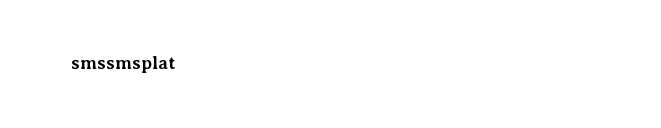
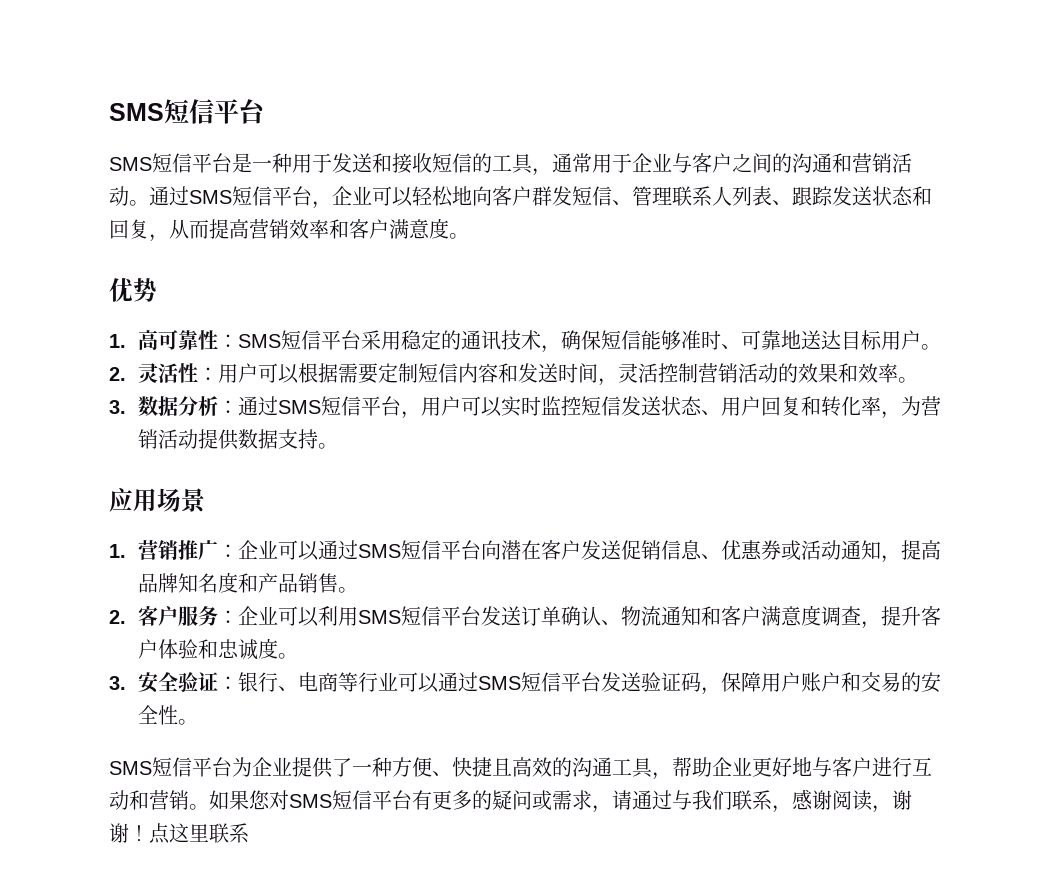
[71,56,176,73] smssmsplat -> [109,99,265,124] [109,153,912,176] [109,186,932,209] [109,218,469,242] [109,278,157,302] [109,330,941,353] [109,363,918,386] [109,396,941,419] [137,429,338,450] [109,488,205,513] [109,540,941,563] [137,572,358,593] [109,605,941,629] [137,638,298,660] [109,672,941,695] [137,705,198,725] [109,757,932,780] [109,789,912,813] [109,823,249,844] SMS短信平台 // SMS短信平台是一种用于发送和接收短信的工具，通常用于企业与客户之间的沟通和营销活动。通过SMS短信平台，企业可以轻松地向客户群发短信、管理联系人列表、跟踪发送状态和回复，从而提高营销效率和客户满意度。 // 优势 // 1.高可靠性：SMS短信平台采用稳定的通讯技术，确保短信能够准时、可靠地送达目标用户。 // 2.灵活性：用户可以根据需要定制短信内容和发送时间，灵活控制营销活动的效果和效率。 // 3.数据分析：通过SMS短信平台，用户可以实时监控短信发送状态、用户回复和转化率，为营销活动提供数据支持。 // 应用场景 // 1.营销推广：企业可以通过SMS短信平台向潜在客户发送促销信息、优惠券或活动通知，提高品牌知名度和产品销售。 // 2.客户服务：企业可以利用SMS短信平台发送订单确认、物流通知和客户满意度调查，提升客户体验和忠诚度。 // 3.安全验证：银行、电商等行业可以通过SMS短信平台发送验证码，保障用户账户和交易的安全性。 // SMS短信平台为企业提供了一种方便、快捷且高效的沟通工具，帮助企业更好地与客户进行互动和营销。如果您对SMS短信平台有更多的疑问或需求，请通过与我们联系，感谢阅读，谢谢！点这里联系

